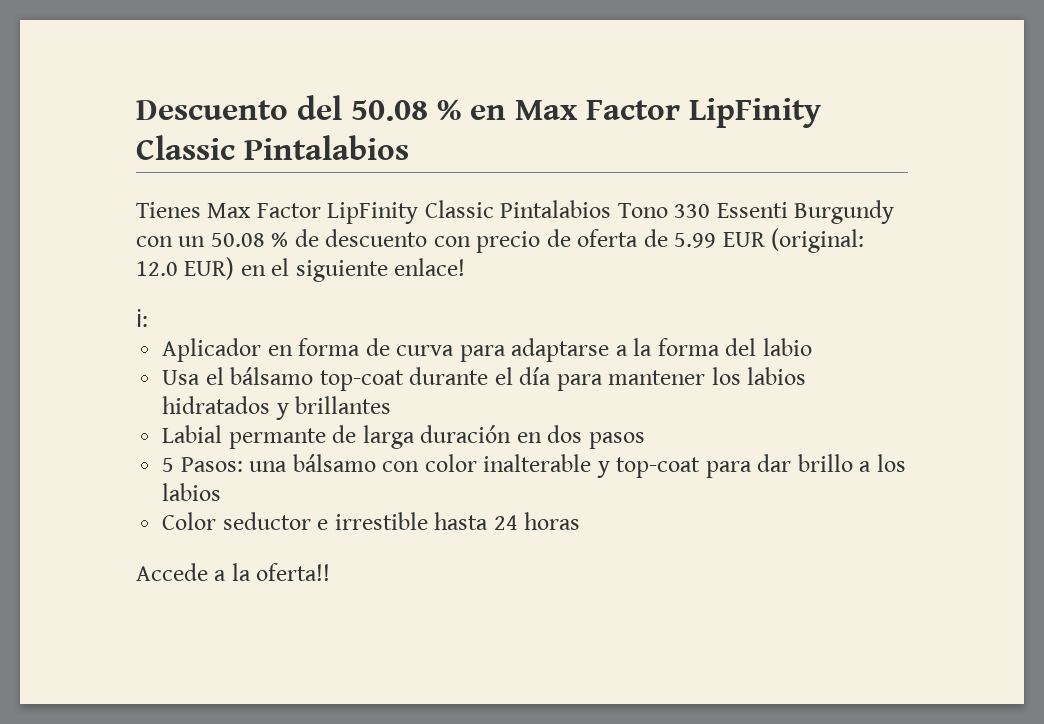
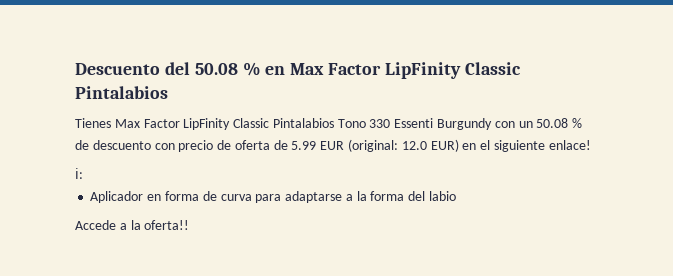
[162,367,807,391] [162,396,392,420] [162,425,645,449] [162,454,906,478] [162,483,222,501] [162,512,581,530] // Usa el bálsamo top-coat durante el día para mantener los labios hidratados y brillantes // Labial permante de larga duración en dos pasos // 5 Pasos: una bálsamo con color inalterable y top-coat para dar brillo a los labios // Color seductor e irrestible hasta 24 horas -> (456, 196) none

